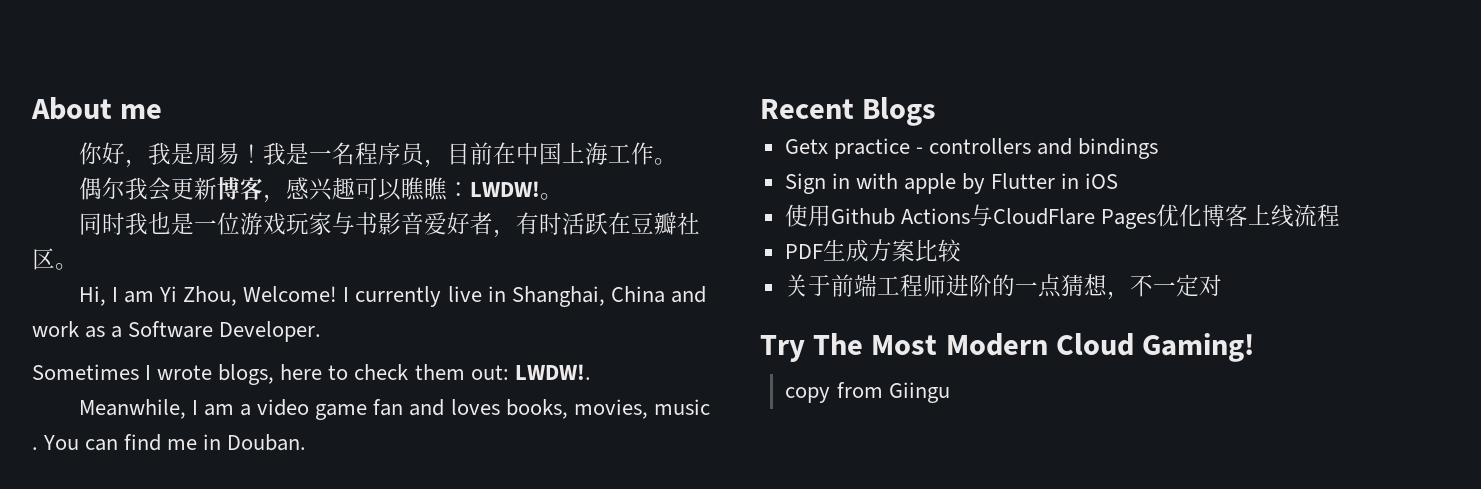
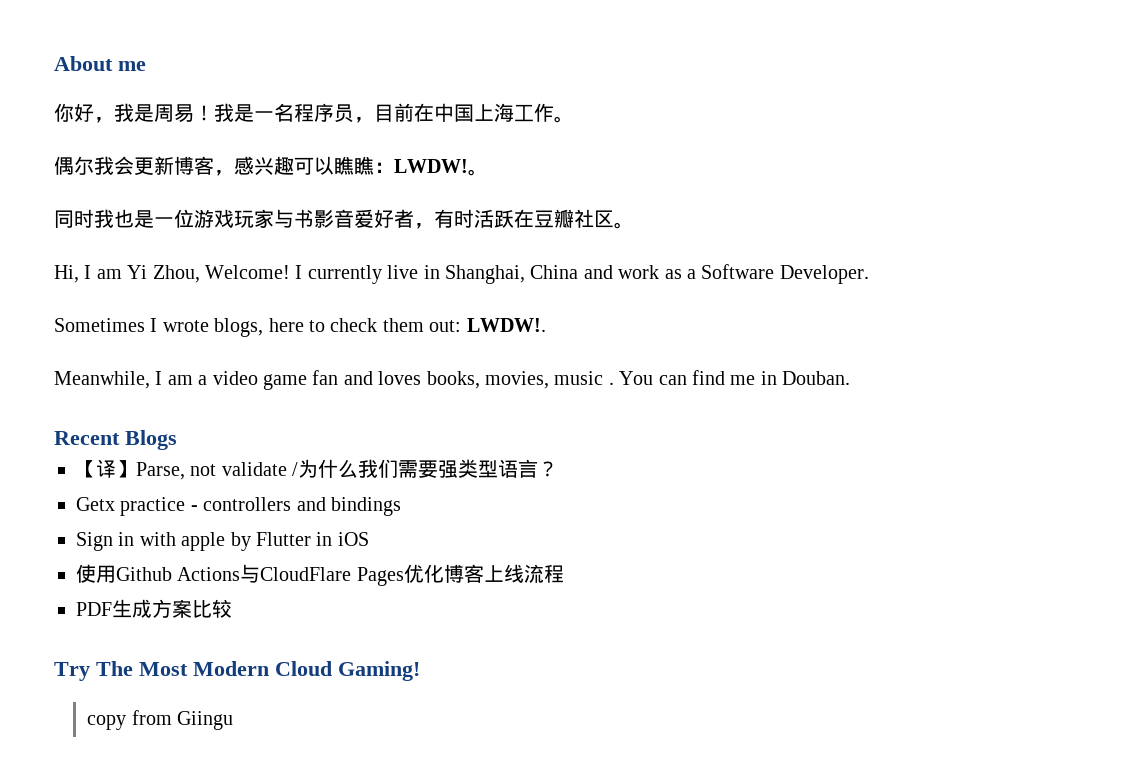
(937, 111) none -> [76,459,559,480] // 【译】Parse, not validate /为什么我们需要强类型语言？
[784,274,1222,300] // 关于前端工程师进阶的一点猜想，不一定对 -> (232, 608) none

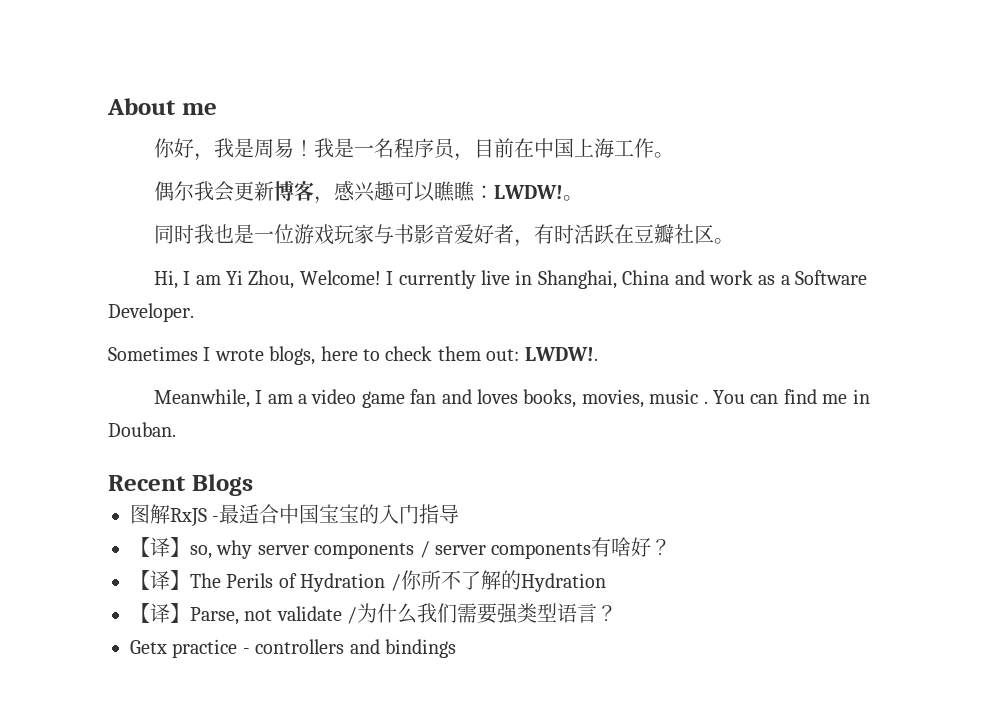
(177, 440) none -> [130,504,460,527] [130,537,672,559] [130,570,606,592] // 图解RxJS -最适合中国宝宝的入门指导 // 【译】so, why server components / server components有啥好？ // 【译】The Perils of Hydration /你所不了解的Hydration
[76,532,369,551] [76,564,564,586] [76,599,232,618] [54,661,420,681] [87,710,233,730] // Sign in with apple by Flutter in iOS // 使用Github Actions与CloudFlare Pages优化博客上线流程 // PDF生成方案比较 // Try The Most Modern Cloud Gaming! // copy from Giingu -> (456, 648) none

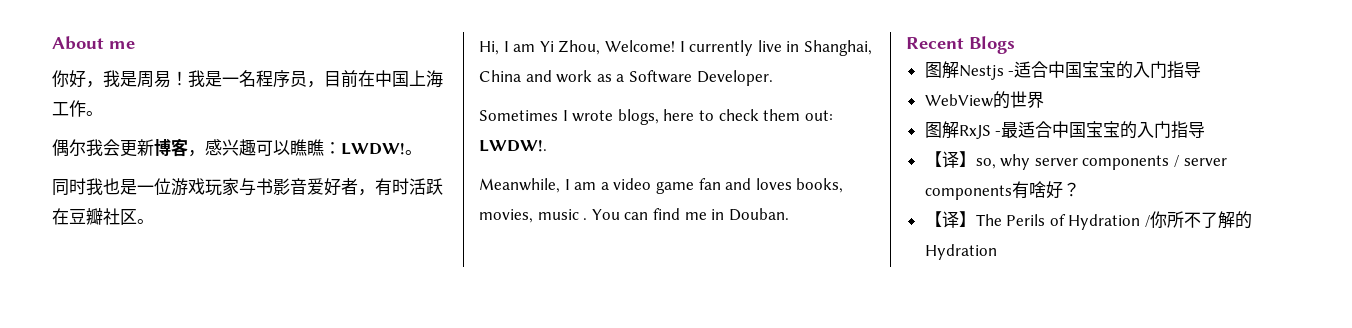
(253, 485) none -> [924,61,1202,80] [924,91,1044,109] // 图解Nestjs -适合中国宝宝的入门指导 // WebView的世界
[130,603,618,625] [130,639,456,658] // 【译】Parse, not validate /为什么我们需要强类型语言？ // Getx practice - controllers and bindings -> (997, 252) none

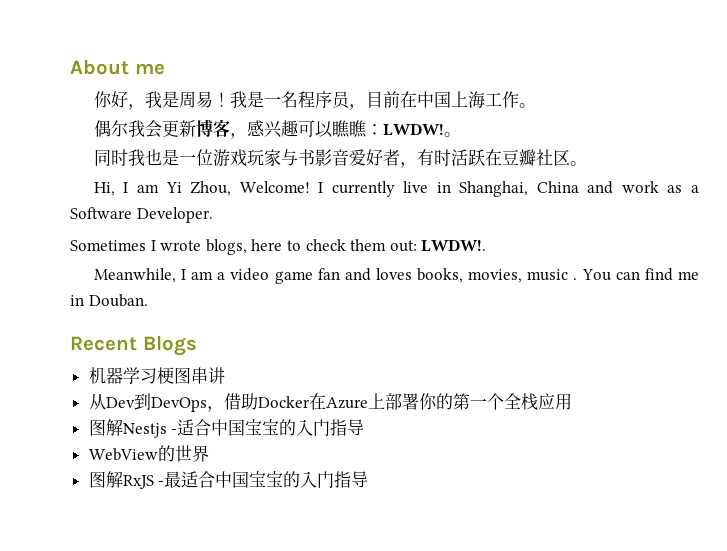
(1015, 45) none -> [88,367,225,384] [88,393,572,412] // 机器学习梗图串讲 // 从Dev到DevOps，借助Docker在Azure上部署你的第一个全栈应用
[924,151,1227,170] [924,181,1080,200] [924,211,1253,230] [924,244,997,260] // 【译】so, why server components / server components有啥好？ // 【译】The Perils of Hydration /你所不了解的Hydration -> (369, 479) none

